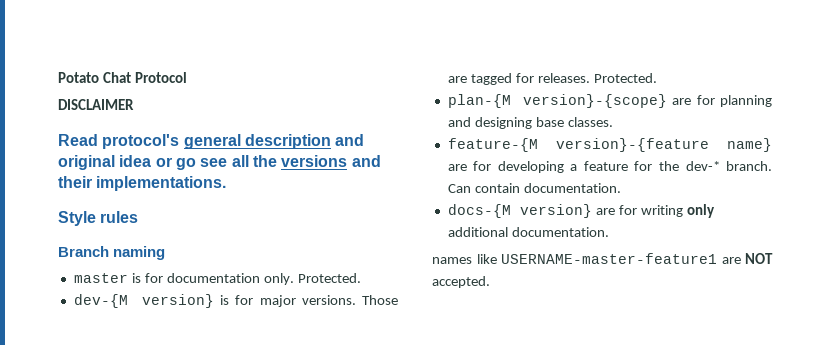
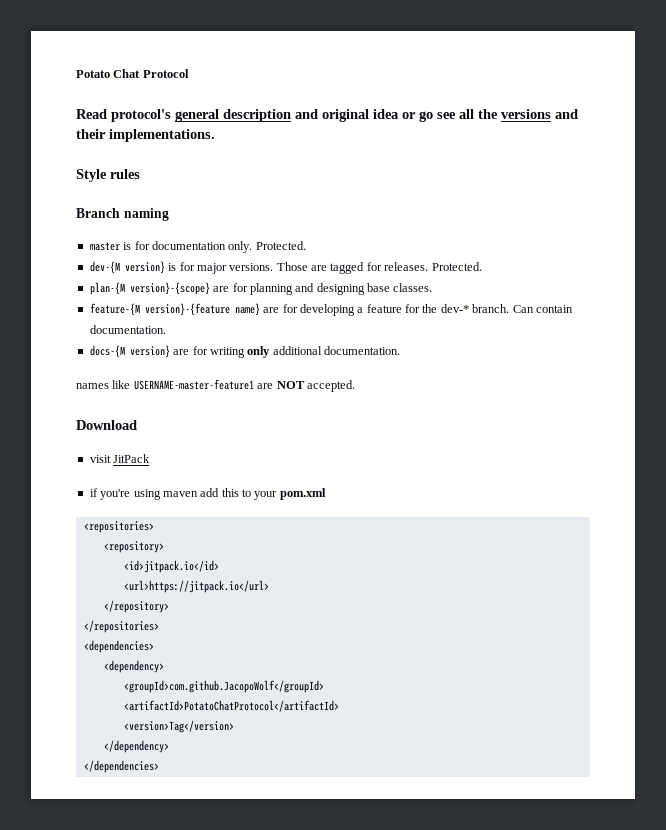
[58,99,134,110] // DISCLAIMER -> (189, 73) none
(490, 282) none -> [76,420,137,430] [89,454,151,463] [89,488,326,500] [83,521,154,533] [103,541,164,553] [123,560,219,573] [123,580,269,593] [103,600,169,613] [83,620,159,633] [83,640,154,653] [103,660,164,673] [123,680,324,693] [123,700,339,712] [123,720,234,733] [103,740,169,753] [83,760,159,773] // Download // visit JitPack // if you're using maven add this to your pom.xml // <repositories> // <repository> // <id>jitpack.io</id> // <url>https://jitpack.io</url> // </repository> // </repositories> // <dependencies> // <dependency> // <groupId>com.github.JacopoWolf</groupId> // <artifactId>PotatoChatProtocol</artifactId> // <version>Tag</version> // </dependency> // </dependencies>

